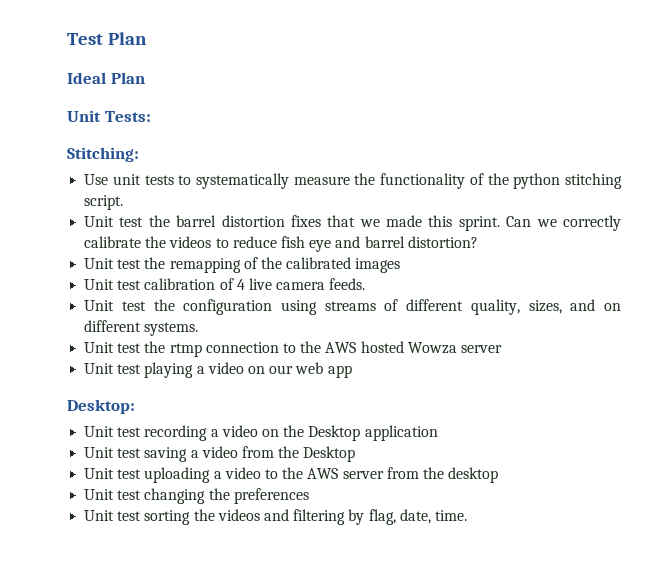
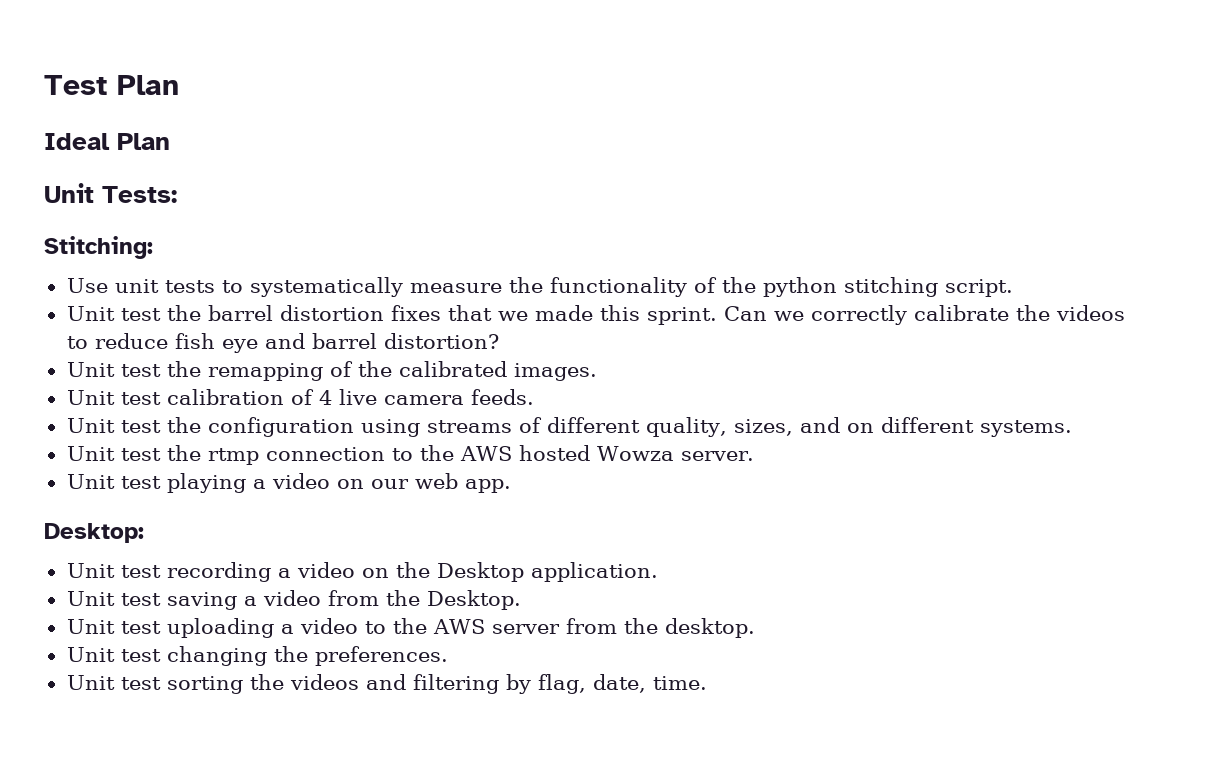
[355,258,401,273] images -> [513,363,597,381] images.
[460,345,502,353] server -> [680,451,755,461] server.
[327,365,352,378] app -> [464,479,511,493] app.
[364,425,438,441] application -> [530,562,658,582] application.
[303,446,356,462] Desktop -> [426,590,521,610] Desktop.
[448,467,499,483] desktop -> [664,618,755,638] desktop.
[233,488,309,504] preferences -> [314,646,448,666] preferences.

